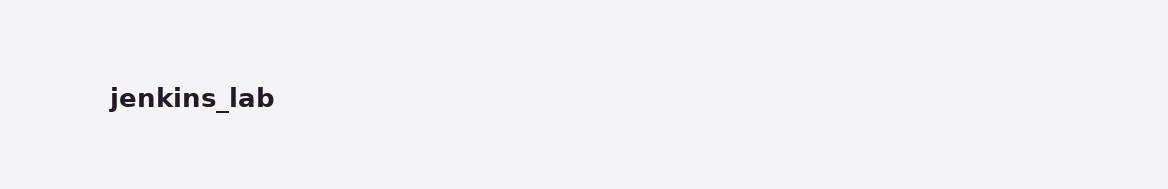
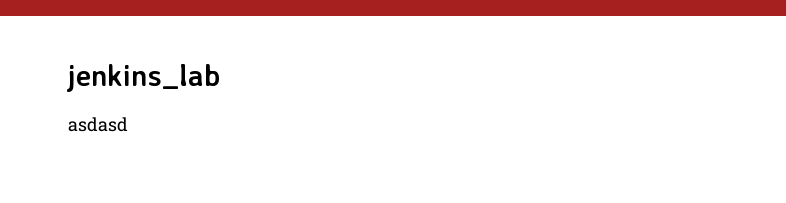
(275, 100) none -> [68,117,128,132] // asdasd

